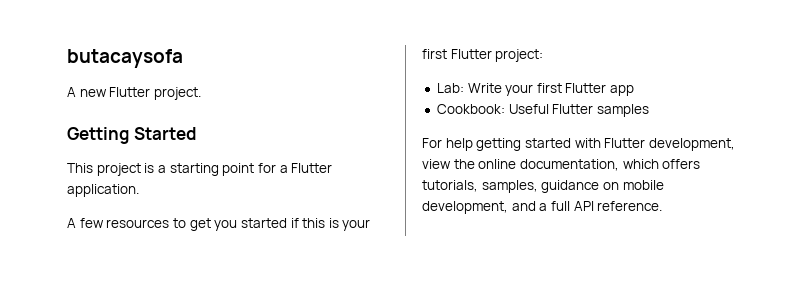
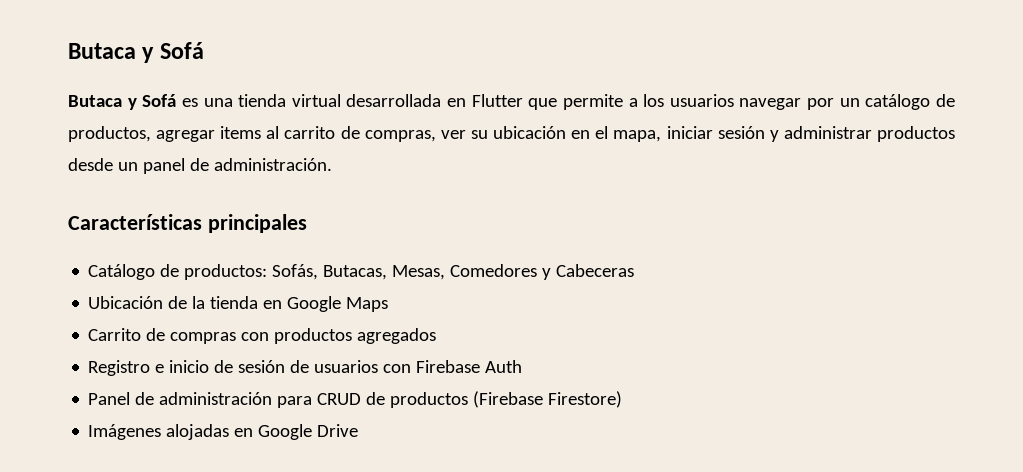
[67,49,183,68] [67,87,201,100] [67,127,196,144] [67,163,333,176] [67,184,139,197] [67,218,371,231] [422,49,544,62] [436,83,635,96] [436,104,649,117] [422,138,735,151] [422,159,701,171] [422,180,664,193] [422,201,663,214] butacaysofa // A new Flutter project. // Getting Started // This project is a starting point for a Flutter application. // A few resources to get you started if this is your first Flutter project: // Lab: Write your first Flutter app // Cookbook: Useful Flutter samples // For help getting started with Flutter development, view the online documentation, which offers tutorials, samples, guidance on mobile development, and a full API reference. -> [68,42,204,63] [68,94,956,110] [68,126,956,142] [68,158,332,174] [68,214,307,233] [88,264,635,280] [88,296,389,312] [88,328,437,344] [88,360,523,376] [88,391,623,408] [88,424,359,440] Butaca y Sofá // Butaca y Sofá es una tienda virtual desarrollada en Flutter que permite a los usuarios navegar por un catálogo de productos, agregar items al carrito de compras, ver su ubicación en el mapa, iniciar sesión y administrar productos desde un panel de administración. // Características principales // Catálogo de productos: Sofás, Butacas, Mesas, Comedores y Cabeceras // Ubicación de la tienda en Google Maps // Carrito de compras con productos agregados // Registro e inicio de sesión de usuarios con Firebase Auth // Panel de administración para CRUD de productos (Firebase Firestore) // Imágenes alojadas en Google Drive

